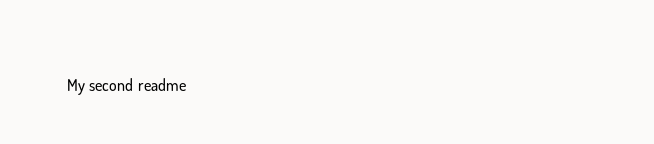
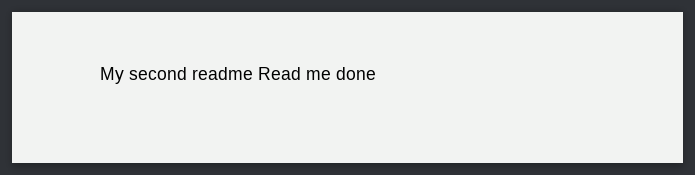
(186, 84) none -> [258,67,376,80] Read me done

